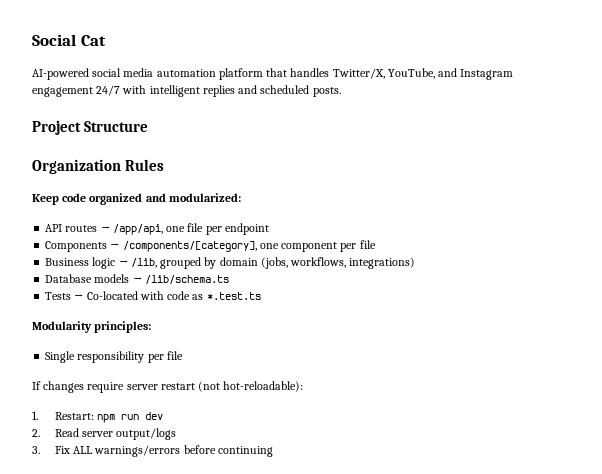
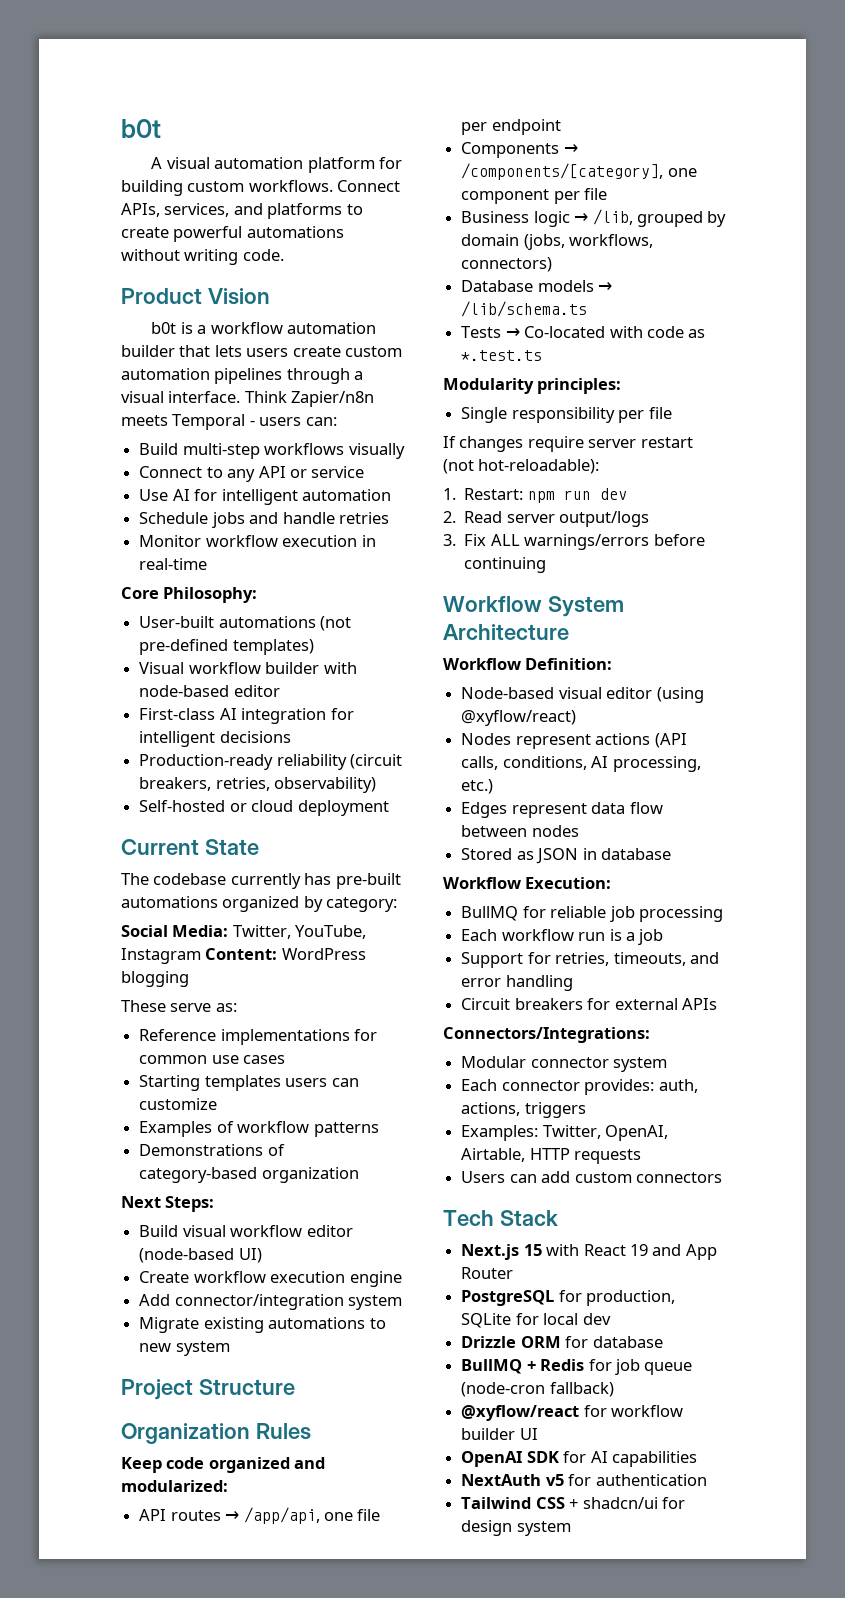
[32,34,106,46] [32,68,514,80] [32,85,341,97] Social Cat // AI-powered social media automation platform that handles Twitter/X, YouTube, and Instagram engagement 24/7 with intelligent replies and scheduled posts. -> [121,119,161,138] [151,157,403,173] [121,180,401,196] [121,203,363,219] [121,226,344,242] [121,249,284,265] [121,288,270,305] [151,322,377,334] [121,345,403,357] [121,368,364,384] [121,391,375,407] [121,414,337,430] [139,443,405,459] [139,466,365,482] [139,489,391,505] [139,512,389,528] [139,535,376,547] [139,558,208,570] [121,587,258,603] [139,616,352,631] [139,639,314,655] [139,662,357,674] [139,685,280,697] [139,708,354,724] [139,731,291,747] [139,754,403,770] [139,777,377,793] [139,800,389,816] [121,839,259,855] [121,873,401,889] [121,896,398,912] [121,925,367,939] [121,948,366,964] [121,971,189,987] [121,1000,237,1012] [139,1029,378,1045] [139,1055,286,1064] [139,1075,359,1091] [139,1098,218,1110] [139,1121,379,1137] [139,1144,285,1156] [139,1167,359,1183] [121,1196,215,1212] [139,1225,353,1237] [139,1248,262,1263] [139,1271,402,1287] [139,1294,403,1310] [139,1317,386,1333] [139,1341,230,1356] b0t // A visual automation platform for building custom workflows. Connect APIs, services, and platforms to create powerful automations without writing code. // Product Vision // b0t is a workflow automation builder that lets users create custom automation pipelines through a visual interface. Think Zapier/n8n meets Temporal - users can: // Build multi-step workflows visually // Connect to any API or service // Use AI for intelligent automation // Schedule jobs and handle retries // Monitor workflow execution in real-time // Core Philosophy: // User-built automations (not pre-defined templates) // Visual workflow builder with node-based editor // First-class AI integration for intelligent decisions // Production-ready reliability (circuit breakers, retries, observability) // Self-hosted or cloud deployment // Current State // The codebase currently has pre-built automations organized by category: // Social Media: Twitter, YouTube, Instagram Content: WordPress blogging // These serve as: // Reference implementations for common use cases // Starting templates users can customize // Examples of workflow patterns // Demonstrations of category-based organization // Next Steps: // Build visual workflow editor (node-based UI) // Create workflow execution engine // Add connector/integration system // Migrate existing automations to new system
[349,257,416,269] integrations) -> [461,257,553,272] connectors)
(273, 451) none -> [443,596,624,617] [443,624,569,640] [443,658,613,670] [461,687,704,703] [461,710,577,726] [461,733,687,749] [461,756,701,772] [461,779,494,794] [461,802,663,818] [461,825,579,837] [461,848,671,864] [443,877,612,889] [461,906,723,922] [461,929,664,945] [461,952,719,968] [461,975,573,991] [461,998,717,1010] [443,1027,650,1043] [461,1056,668,1072] [461,1079,698,1095] [461,1102,586,1118] [461,1125,669,1141] [461,1148,642,1164] [461,1171,722,1183] [443,1210,558,1226] [461,1244,717,1260] [461,1267,514,1279] [461,1290,676,1306] [461,1313,611,1328] [461,1336,663,1348] [461,1359,693,1375] [461,1382,614,1397] [461,1405,684,1421] [461,1428,538,1440] [461,1451,697,1467] [461,1474,707,1486] [461,1497,685,1509] [461,1520,571,1536] // Workflow System Architecture // Workflow Definition: // Node-based visual editor (using @xyflow/react) // Nodes represent actions (API calls, conditions, AI processing, etc.) // Edges represent data flow between nodes // Stored as JSON in database // Workflow Execution: // BullMQ for reliable job processing // Each workflow run is a job // Support for retries, timeouts, and error handling // Circuit breakers for external APIs // Connectors/Integrations: // Modular connector system // Each connector provides: auth, actions, triggers // Examples: Twitter, OpenAI, Airtable, HTTP requests // Users can add custom connectors // Tech Stack // Next.js 15 with React 19 and App Router // PostgreSQL for production, SQLite for local dev // Drizzle ORM for database // BullMQ + Redis for job queue (node-cron fallback) // @xyflow/react for workflow builder UI // OpenAI SDK for AI capabilities // NextAuth v5 for authentication // Tailwind CSS + shadcn/ui for design system

